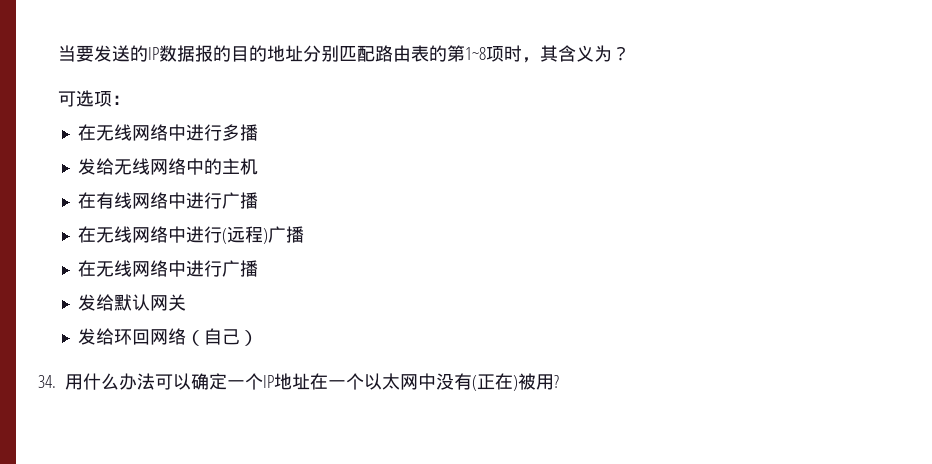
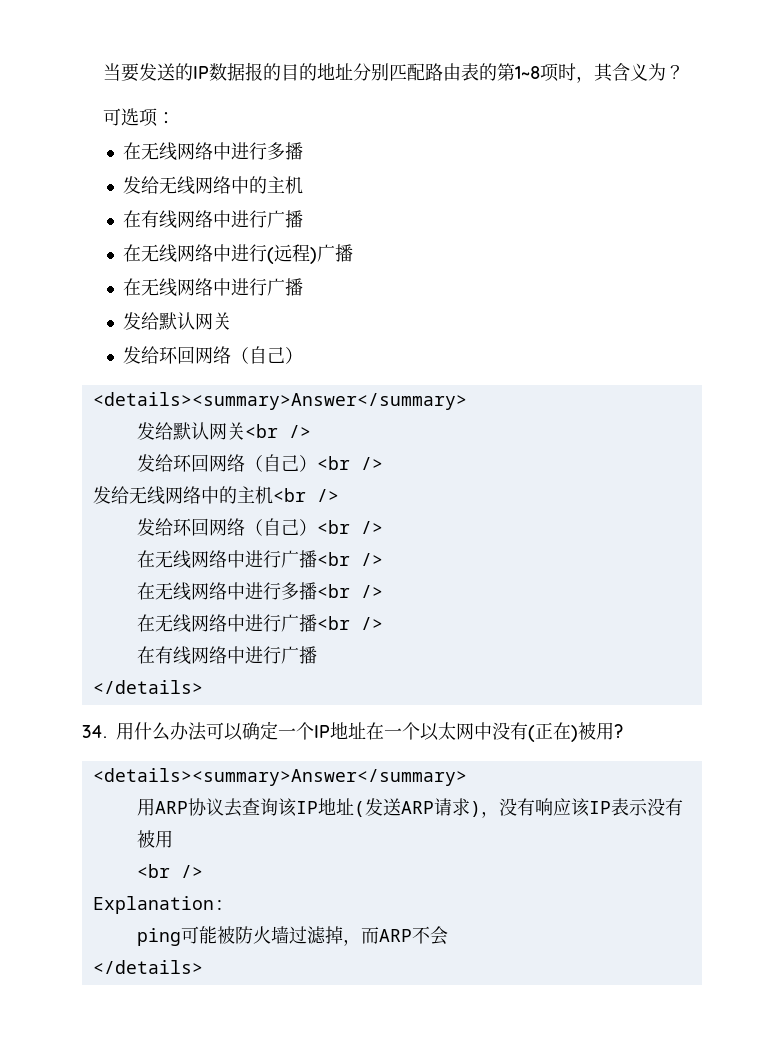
(258, 338) none -> [92,392,467,410] [136,422,311,440] [136,454,383,472] [92,486,339,505] [136,518,383,536] [136,550,383,569] [136,582,383,601] [136,614,383,633] [136,646,317,665] [92,680,203,694] // <details><summary>Answer</summary> // 发给默认网关<br /> // 发给环回网络（自己）<br /> // 发给无线网络中的主机<br /> // 发给环回网络（自己）<br /> // 在无线网络中进行广播<br /> // 在无线网络中进行多播<br /> // 在无线网络中进行广播<br /> // 在有线网络中进行广播 // </details>
(559, 381) none -> [92,768,467,786] [136,798,683,818] [136,830,173,848] [136,864,203,878] [92,896,225,914] [136,926,448,946] [92,960,203,974] // <details><summary>Answer</summary> // 用ARP协议去查询该IP地址(发送ARP请求)，没有响应该IP表示没有被用 // <br /> // Explanation: // ping可能被防火墙过滤掉，而ARP不会 // </details>

